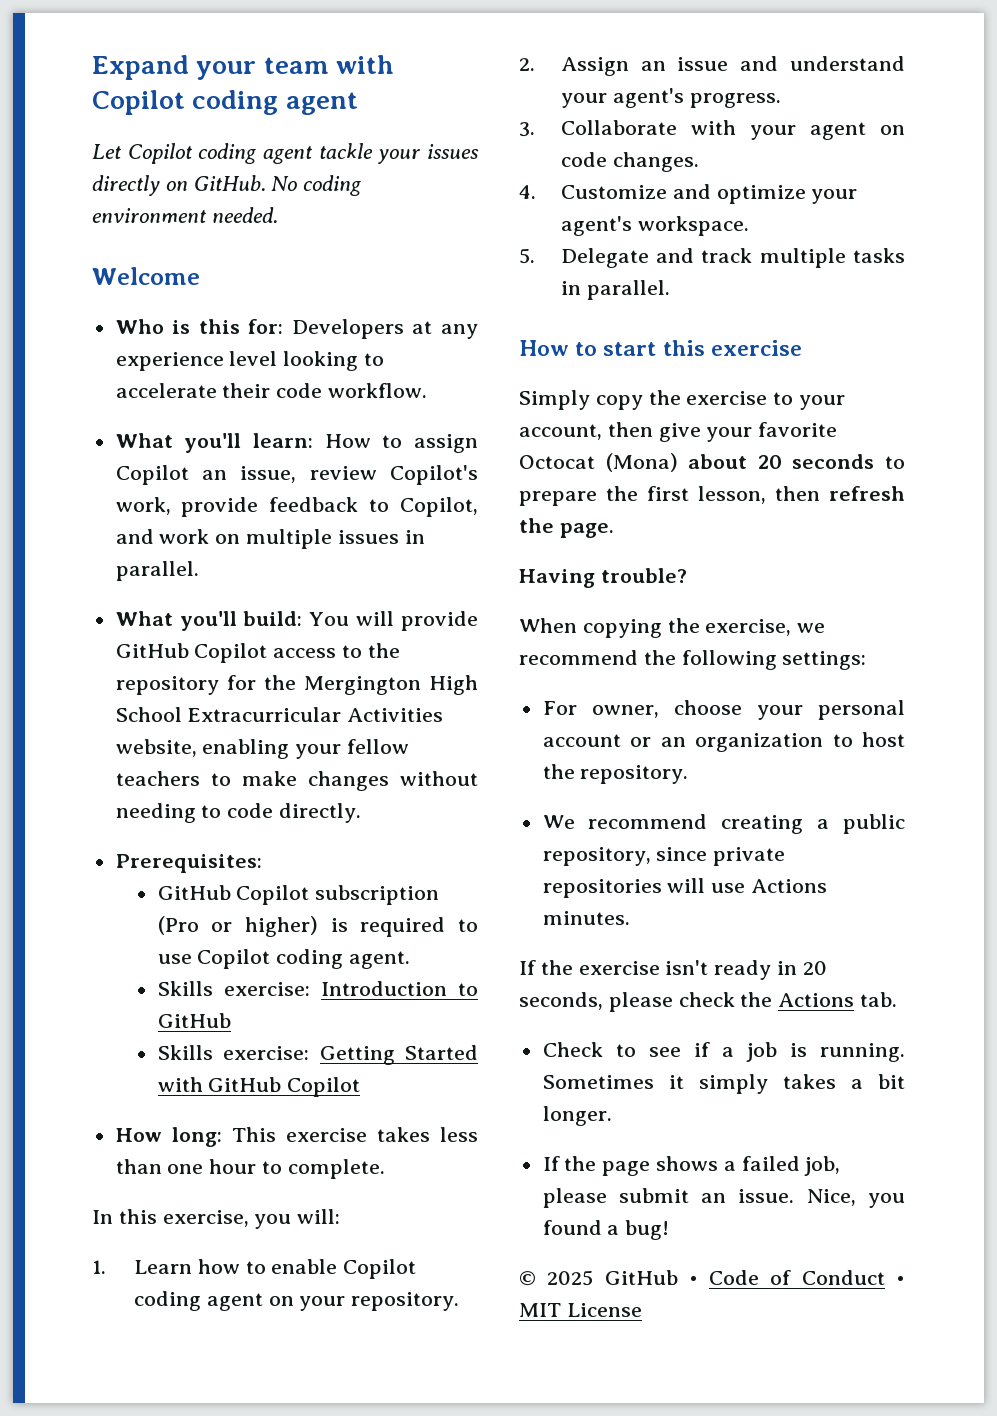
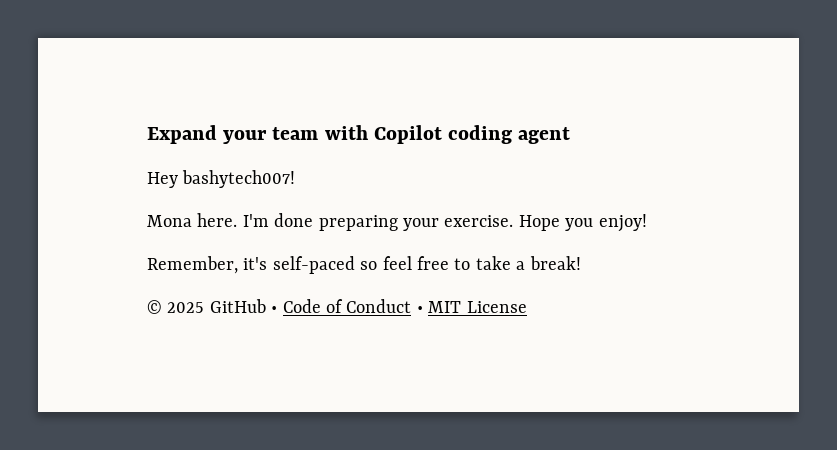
[92,143,479,164] [92,175,362,196] [92,207,278,223] [92,267,200,285] [115,319,478,339] [115,351,385,371] [115,383,428,398] [115,433,478,453] [115,465,478,485] [115,497,478,517] [115,529,425,549] [115,561,199,581] [115,611,478,631] [115,643,400,663] [115,675,478,695] [115,707,444,722] [115,739,410,759] [115,771,478,791] [115,803,362,823] [115,854,262,873] [157,885,440,905] [157,916,478,937] [157,949,410,969] [157,981,479,996] [157,1013,231,1028] [157,1045,478,1065] [157,1077,361,1097] [115,1127,479,1147] [115,1159,385,1179] [92,1209,341,1229] [92,1259,417,1279] [133,1291,460,1311] [519,56,905,76] [560,88,781,108] [519,120,905,140] [560,152,699,172] [519,184,858,204] [560,216,749,236] [519,248,905,268] [560,280,670,300] [519,340,802,356] [519,390,846,410] [519,422,838,442] [519,453,905,472] [519,486,905,506] [519,518,614,538] [519,568,687,588] [519,618,826,638] [519,650,867,670] [542,700,905,720] [542,732,905,752] [542,764,689,784] [542,814,905,834] [542,847,786,866] [542,878,828,898] [542,911,630,925] [519,960,827,980] [519,992,898,1012] [542,1042,906,1062] [542,1074,905,1094] [542,1106,612,1126] [542,1156,841,1176] [542,1188,905,1208] [542,1220,670,1240] Let Copilot coding agent tackle your issues directly on GitHub. No coding environment needed. // Welcome // Who is this for: Developers at any experience level looking to accelerate their code workflow. // What you'll learn: How to assign Copilot an issue, review Copilot's work, provide feedback to Copilot, and work on multiple issues in parallel. // What you'll build: You will provide GitHub Copilot access to the repository for the Mergington High School Extracurricular Activities website, enabling your fellow teachers to make changes without needing to code directly. // Prerequisites: // GitHub Copilot subscription (Pro or higher) is required to use Copilot coding agent. // Skills exercise: Introduction to GitHub // Skills exercise: Getting Started with GitHub Copilot // How long: This exercise takes less than one hour to complete. // In this exercise, you will: // 1. Learn how to enable Copilot coding agent on your repository. // 2. Assign an issue and understand your agent's progress. // 3. Collaborate with your agent on code changes. // 4. Customize and optimize your agent's workspace. // 5. Delegate and track multiple tasks in parallel. // How to start this exercise // Simply copy the exercise to your account, then give your favorite Octocat (Mona) about 20 seconds to prepare the first lesson, then refresh the page. // Having trouble? // When copying the exercise, we recommend the following settings: // For owner, choose your personal account or an organization to host the repository. // We recommend creating a public repository, since private repositories will use Actions minutes. // If the exercise isn't ready in 20 seconds, please check the Actions tab. // Check to see if a job is running. Sometimes it simply takes a bit longer. // If the page shows a failed job, please submit an issue. Nice, you found a bug! -> [147,170,296,188] [147,213,647,232] [147,256,581,274] Hey bashytech007! // Mona here. I'm done preparing your exercise. Hope you enjoy! // Remember, it's self-paced so feel free to take a break!

